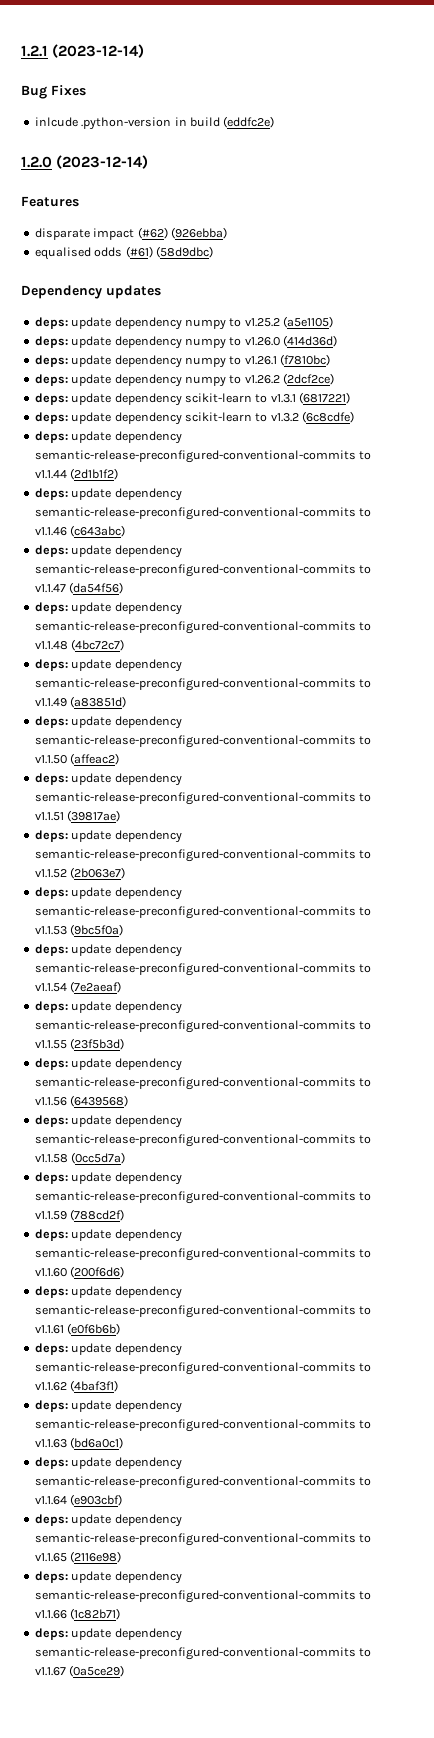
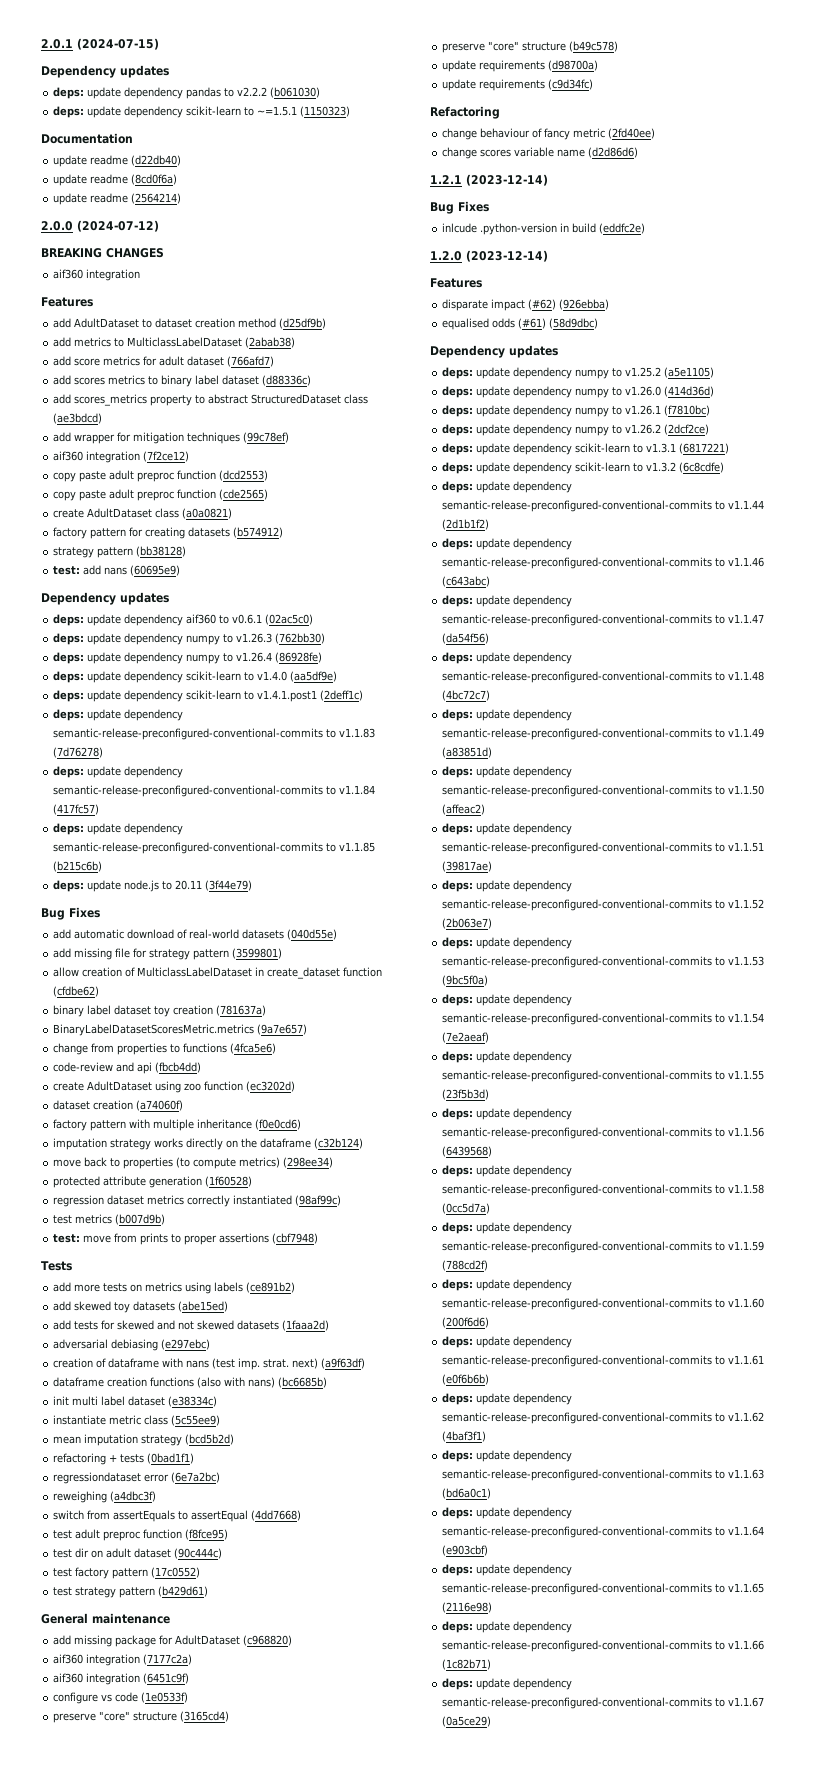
(21, 51) none -> [41,38,159,50] [41,65,169,78] [53,87,321,99] [53,106,351,118] [41,133,133,144] [53,155,182,167] [53,174,178,186] [53,193,182,205] [41,220,159,232] [41,248,164,258] [53,269,141,281] [41,297,93,307] [53,318,327,329] [53,337,296,348] [53,356,275,367] [53,375,312,387] [53,394,369,406] [53,413,103,424] [53,432,290,444] [53,451,190,463] [53,470,269,482] [53,489,269,501] [53,508,233,519] [53,527,284,539] [53,546,187,558] [53,565,181,576] [41,592,169,605] [53,614,314,626] [53,633,326,645] [53,652,323,664] [53,671,338,683] [53,690,364,702] [53,709,184,721] [53,728,376,740] [53,747,104,758] [53,766,184,778] [53,785,376,797] [53,804,100,815] [53,823,184,835] [53,842,376,854] [53,861,103,872] [53,880,253,892] [41,907,100,920] [53,929,338,940] [53,948,283,960] [53,967,383,979] [53,986,100,997] [53,1005,267,1017] [53,1024,308,1036] [53,1043,277,1055] [53,1062,202,1074] [53,1081,296,1093] [53,1100,184,1111] [53,1119,302,1131] [53,1138,364,1150] [53,1157,334,1169] [53,1176,253,1188] [53,1195,342,1207] [53,1214,166,1225] [53,1233,319,1245] [41,1261,72,1271] [53,1282,296,1294] [53,1301,229,1313] [53,1320,330,1331] [53,1339,211,1351] [53,1358,366,1370] [53,1377,328,1388] [53,1396,218,1407] [53,1415,221,1426] [53,1434,235,1446] [53,1453,195,1465] [53,1472,221,1484] [53,1491,157,1503] [53,1510,302,1522] [53,1529,229,1541] [53,1548,223,1559] [53,1567,201,1579] [53,1586,209,1598] [41,1613,170,1624] [53,1635,293,1647] [53,1654,193,1666] [53,1673,190,1685] [53,1692,189,1704] [53,1711,230,1723] [442,41,619,53] [442,60,599,72] [442,79,594,91] [430,106,500,119] [442,128,656,140] [442,147,639,159] 2.0.1 (2024-07-15) // Dependency updates // deps: update dependency pandas to v2.2.2 (b061030) // deps: update dependency scikit-learn to ~=1.5.1 (1150323) // Documentation // update readme (d22db40) // update readme (8cd0f6a) // update readme (2564214) // 2.0.0 (2024-07-12) // BREAKING CHANGES // aif360 integration // Features // add AdultDataset to dataset creation method (d25df9b) // add metrics to MulticlassLabelDataset (2abab38) // add score metrics for adult dataset (766afd7) // add scores metrics to binary label dataset (d88336c) // add scores_metrics property to abstract StructuredDataset class (ae3bdcd) // add wrapper for mitigation techniques (99c78ef) // aif360 integration (7f2ce12) // copy paste adult preproc function (dcd2553) // copy paste adult preproc function (cde2565) // create AdultDataset class (a0a0821) // factory pattern for creating datasets (b574912) // strategy pattern (bb38128) // test: add nans (60695e9) // Dependency updates // deps: update dependency aif360 to v0.6.1 (02ac5c0) // deps: update dependency numpy to v1.26.3 (762bb30) // deps: update dependency numpy to v1.26.4 (86928fe) // deps: update dependency scikit-learn to v1.4.0 (aa5df9e) // deps: update dependency scikit-learn to v1.4.1.post1 (2deff1c) // deps: update dependency semantic-release-preconfigured-conventional-commits to v1.1.83 (7d76278) // deps: update dependency semantic-release-preconfigured-conventional-commits to v1.1.84 (417fc57) // deps: update dependency semantic-release-preconfigured-conventional-commits to v1.1.85 (b215c6b) // deps: update node.js to 20.11 (3f44e79) // Bug Fixes // add automatic download of real-world datasets (040d55e) // add missing file for strategy pattern (3599801) // allow creation of MulticlassLabelDataset in create_dataset function (cfdbe62) // binary label dataset toy creation (781637a) // BinaryLabelDatasetScoresMetric.metrics (9a7e657) // change from properties to functions (4fca5e6) // code-review and api (fbcb4dd) // create AdultDataset using zoo function (ec3202d) // dataset creation (a74060f) // factory pattern with multiple inheritance (f0e0cd6) // imputation strategy works directly on the dataframe (c32b124) // move back to properties (to compute metrics) (298ee34) // protected attribute generation (1f60528) // regression dataset metrics correctly instantiated (98af99c) // test metrics (b007d9b) // test: move from prints to proper assertions (cbf7948) // Tests // add more tests on metrics using labels (ce891b2) // add skewed toy datasets (abe15ed) // add tests for skewed and not skewed datasets (1faaa2d) // adversarial debiasing (e297ebc) // creation of dataframe with nans (test imp. strat. next) (a9f63df) // dataframe creation functions (also with nans) (bc6685b) // init multi label dataset (e38334c) // instantiate metric class (5c55ee9) // mean imputation strategy (bcd5b2d) // refactoring + tests (0bad1f1) // regressiondataset error (6e7a2bc) // reweighing (a4dbc3f) // switch from assertEquals to assertEqual (4dd7668) // test adult preproc function (f8fce95) // test dir on adult dataset (90c444c) // test factory pattern (17c0552) // test strategy pattern (b429d61) // General maintenance // add missing package for AdultDataset (c968820) // aif360 integration (7177c2a) // aif360 integration (6451c9f) // configure vs code (1e0533f) // preserve "core" structure (3165cd4) // preserve "core" structure (b49c578) // update requirements (d98700a) // update requirements (c9d34fc) // Refactoring // change behaviour of fancy metric (2fd40ee) // change scores variable name (d2d86d6) //

